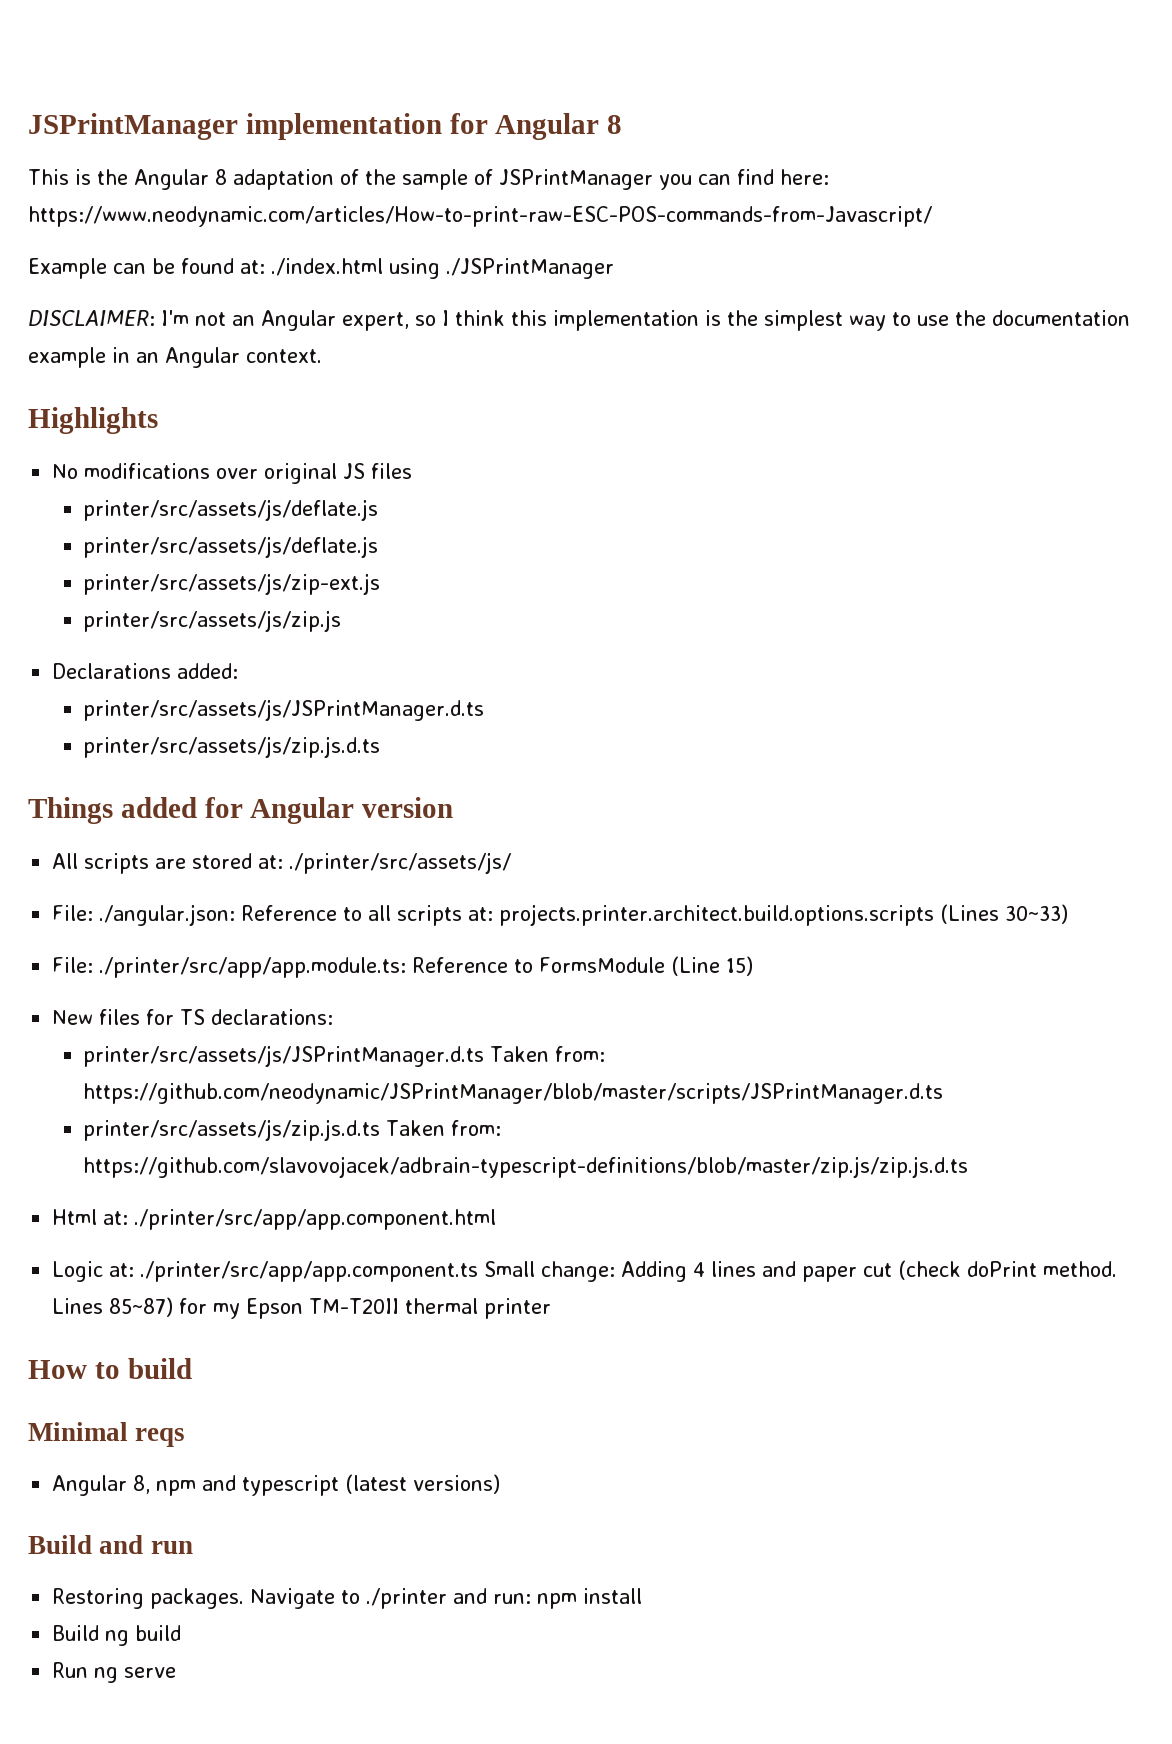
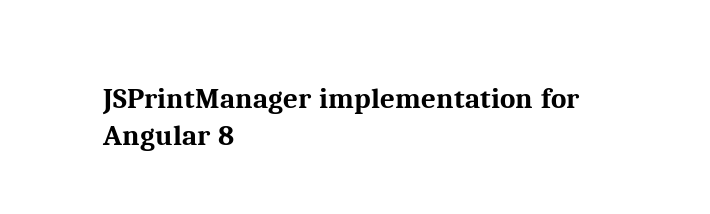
[28,169,829,190] [28,206,932,227] [28,258,614,279] [28,310,1130,331] [28,347,322,368] [28,407,158,434] [52,463,413,484] [83,499,379,521] [83,536,379,558] [83,573,381,595] [83,610,342,632] [52,663,239,679] [83,699,485,721] [83,736,381,758] [28,797,454,824] [52,852,512,874] [52,904,1069,926] [52,956,754,978] [52,1009,334,1025] [83,1045,606,1067] [83,1083,944,1104] [83,1119,502,1141] [83,1156,969,1178] [52,1209,497,1230] [52,1260,1118,1282] [52,1297,552,1319] [28,1358,192,1379] [28,1422,186,1447] [52,1474,501,1496] [28,1535,193,1554] [52,1588,643,1609] [52,1625,182,1646] [52,1662,177,1683] // This is the Angular 8 adaptation of the sample of JSPrintManager you can find here: https://www.neodynamic.com/articles/How-to-print-raw-ESC-POS-commands-from-Javascript/ // Example can be found at: ./index.html using ./JSPrintManager // DISCLAIMER: I'm not an Angular expert, so I think this implementation is the simplest way to use the documentation example in an Angular context. // Highlights // No modifications over original JS files // printer/src/assets/js/deflate.js // printer/src/assets/js/deflate.js // printer/src/assets/js/zip-ext.js // printer/src/assets/js/zip.js // Declarations added: // printer/src/assets/js/JSPrintManager.d.ts // printer/src/assets/js/zip.js.d.ts // Things added for Angular version // All scripts are stored at: ./printer/src/assets/js/ // File: ./angular.json: Reference to all scripts at: projects.printer.architect.build.options.scripts (Lines 30~33) // File: ./printer/src/app/app.module.ts: Reference to FormsModule (Line 15) // New files for TS declarations: // printer/src/assets/js/JSPrintManager.d.ts Taken from: https://github.com/neodynamic/JSPrintManager/blob/master/scripts/JSPrintManager.d.ts // printer/src/assets/js/zip.js.d.ts Taken from: https://github.com/slavovojacek/adbrain-typescript-definitions/blob/master/zip.js/zip.js.d.ts // Html at: ./printer/src/app/app.component.html // Logic at: ./printer/src/app/app.component.ts Small change: Adding 4 lines and paper cut (check doPrint method. Lines 85~87) for my Epson TM-T20II thermal printer // How to build // Minimal reqs // Angular 8, npm and typescript (latest versions) // Build and run // Restoring packages. Navigate to ./printer and run: npm install // Build ng build // Run ng serve -> (234, 135) none

